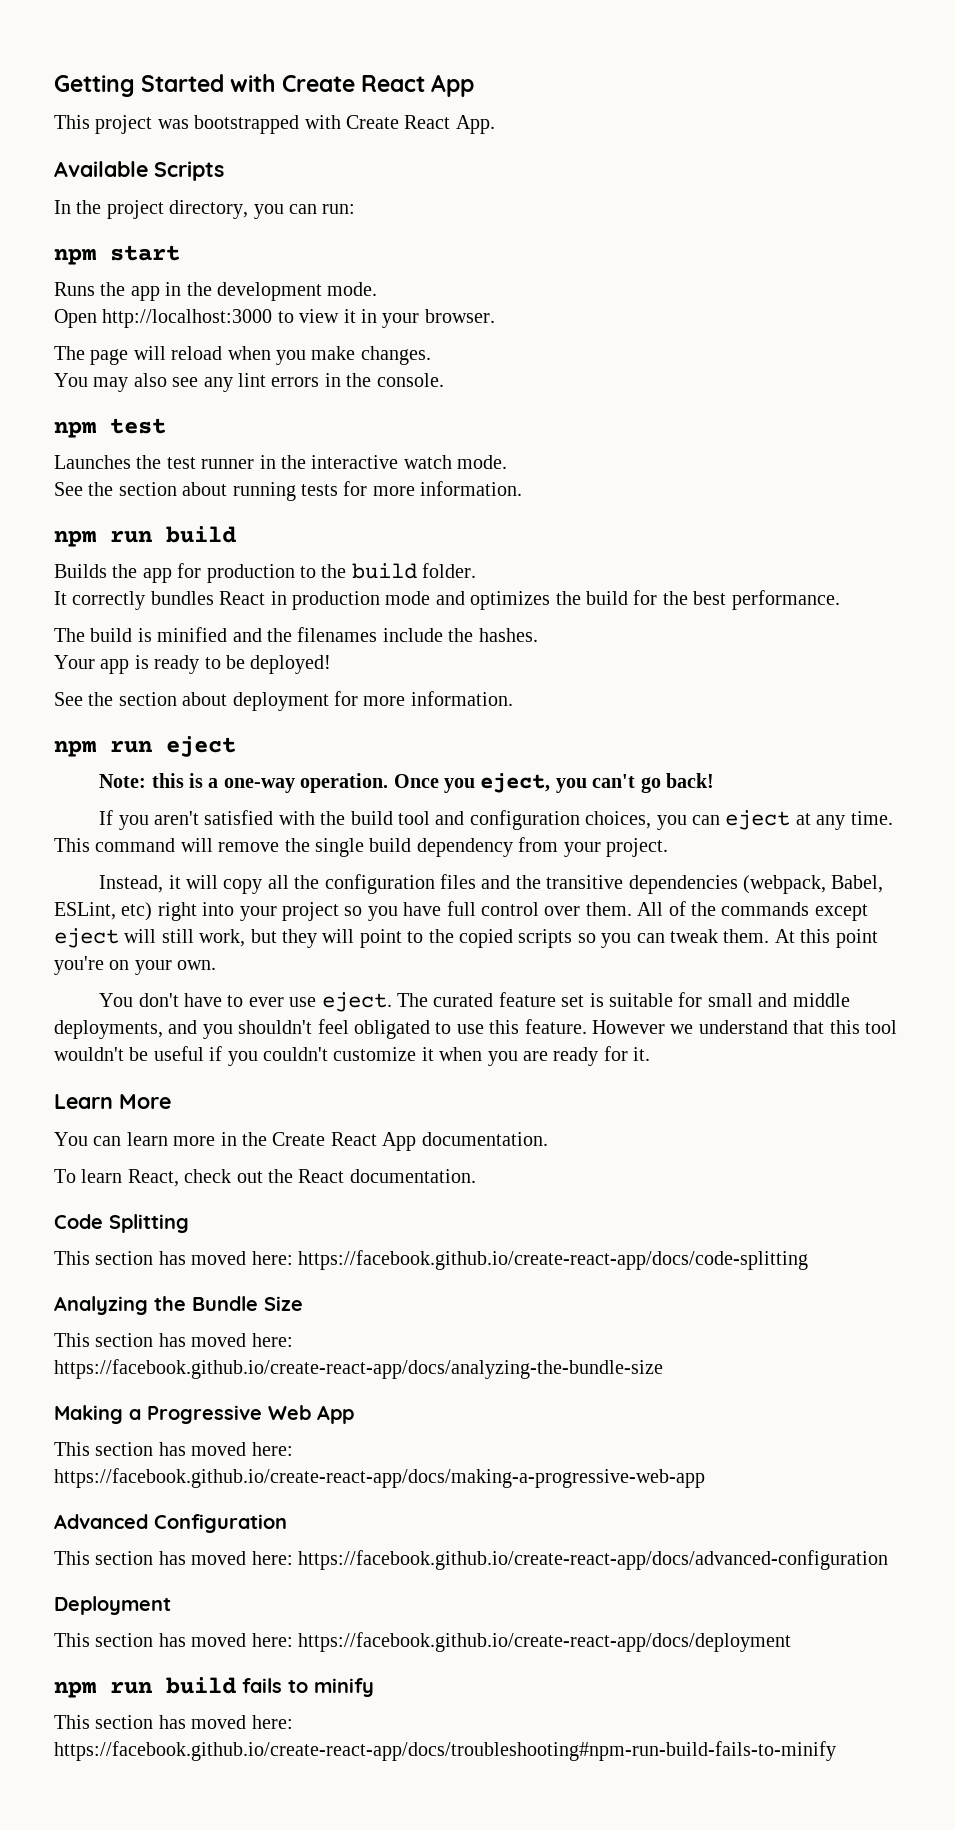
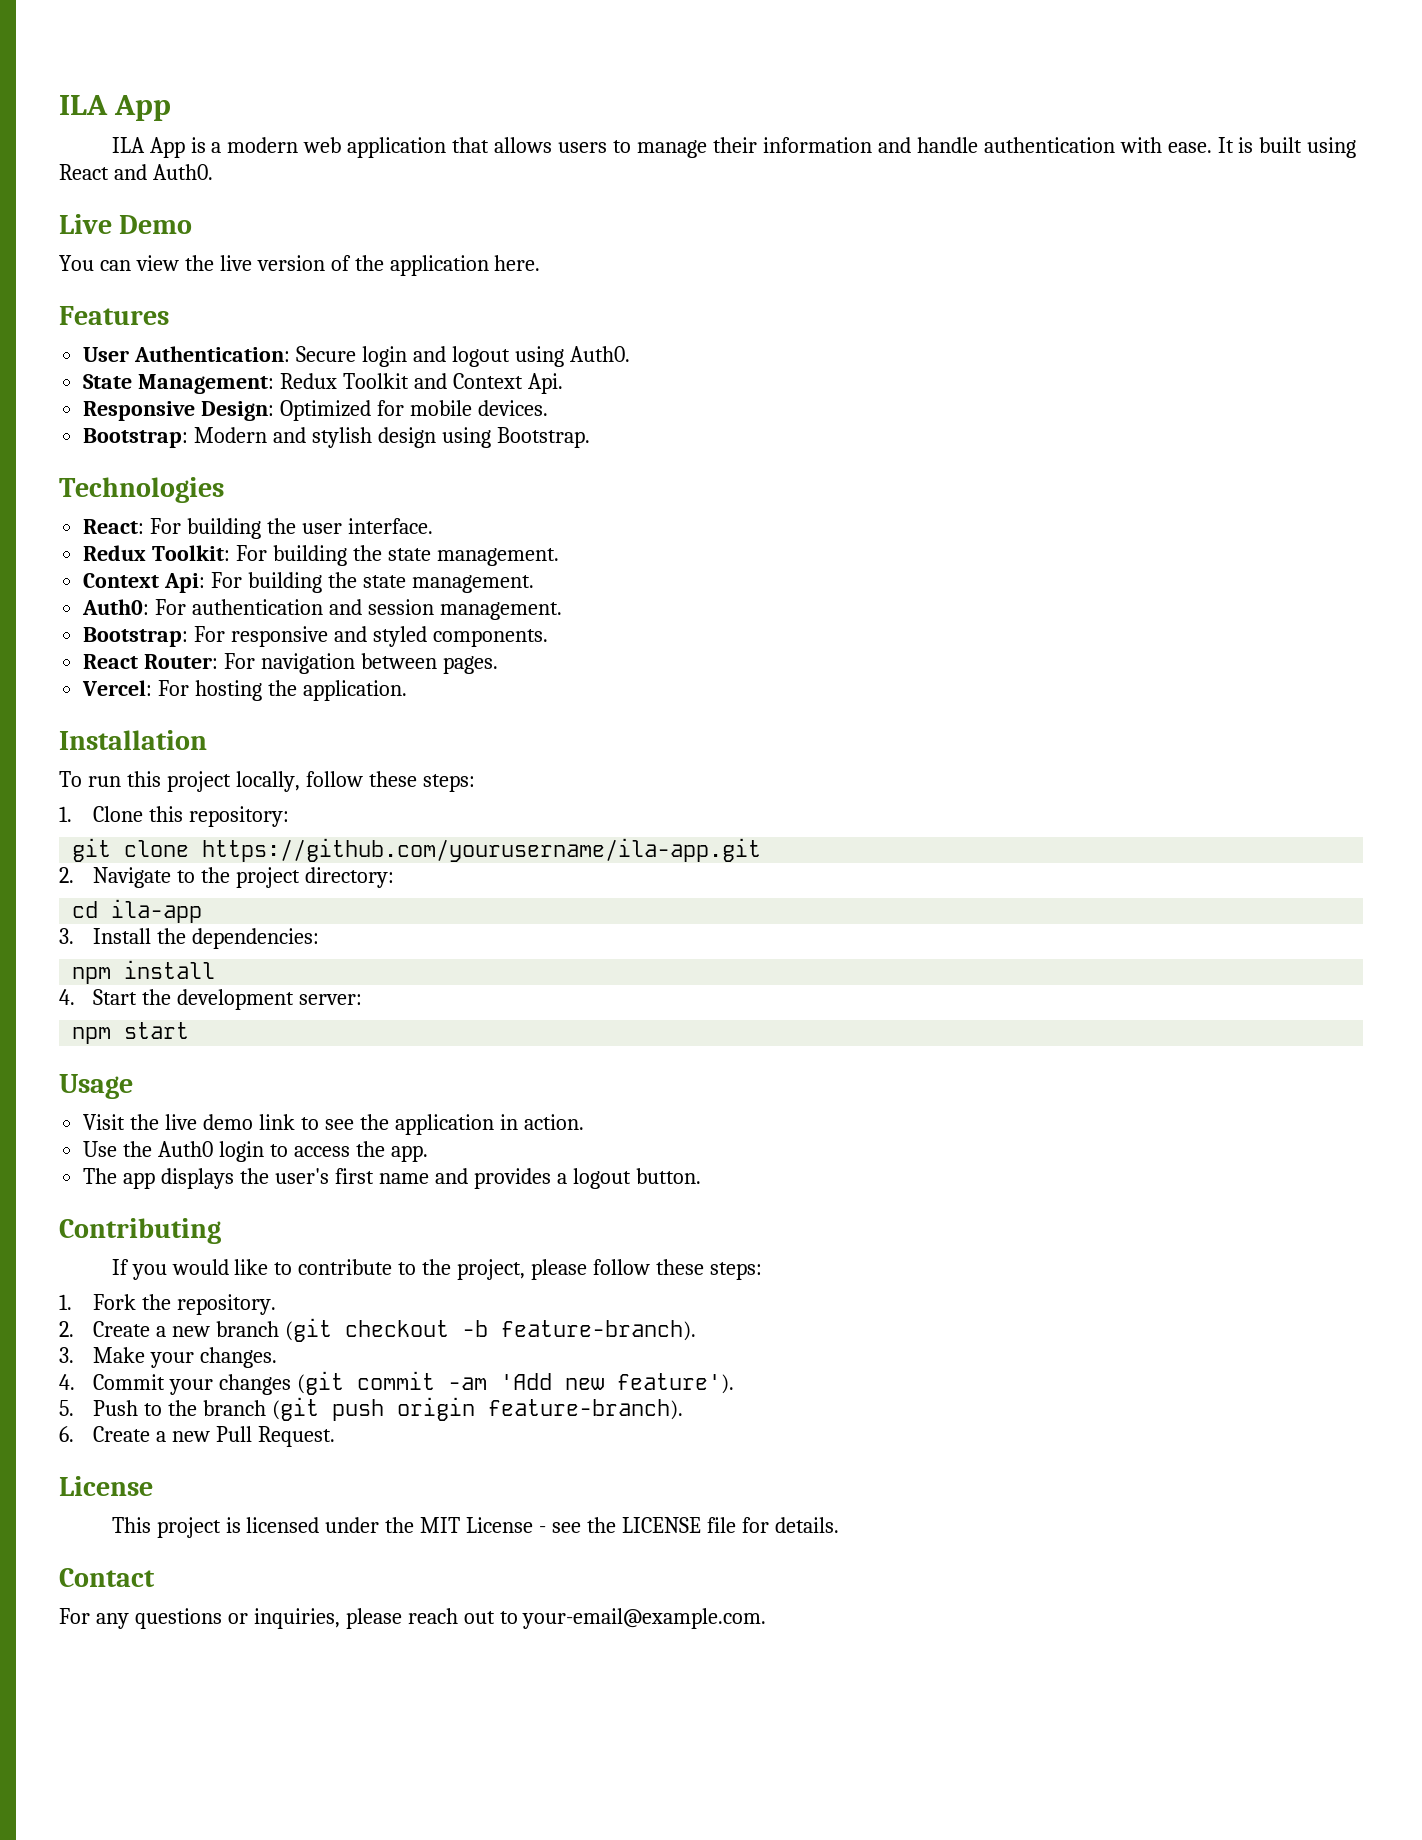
[54,74,475,97] [54,115,495,134] [54,161,224,181] [54,200,356,219] [54,245,180,265] [54,282,378,301] [54,309,495,328] [54,346,431,365] [54,373,444,392] [54,418,166,438] [54,455,508,469] [54,481,523,501] [54,526,236,547] [54,563,477,583] [54,590,840,610] [54,627,538,642] [54,655,332,674] [54,691,513,711] [54,736,236,757] [99,773,715,793] [99,810,893,830] [54,837,668,857] [99,874,884,894] [54,901,868,921] [54,928,878,948] [54,956,217,975] [99,992,850,1012] [54,1019,897,1039] [54,1046,651,1066] [54,1094,171,1109] [54,1132,548,1151] [54,1169,476,1187] [54,1214,189,1233] [54,1250,808,1270] [54,1296,303,1315] [54,1333,293,1347] [54,1359,663,1379] [54,1405,354,1424] [54,1442,293,1456] [54,1468,705,1488] [54,1514,287,1533] [54,1550,888,1570] [54,1596,171,1615] [54,1632,791,1652] [54,1677,374,1698] [54,1715,293,1729] [54,1741,836,1761] Getting Started with Create React App // This project was bootstrapped with Create React App. // Available Scripts // In the project directory, you can run: // npm start // Runs the app in the development mode. // Open http://localhost:3000 to view it in your browser. // The page will reload when you make changes. // You may also see any lint errors in the console. // npm test // Launches the test runner in the interactive watch mode. // See the section about running tests for more information. // npm run build // Builds the app for production to the build folder. // It correctly bundles React in production mode and optimizes the build for the best performance. // The build is minified and the filenames include the hashes. // Your app is ready to be deployed! // See the section about deployment for more information. // npm run eject // Note: this is a one-way operation. Once you eject, you can't go back! // If you aren't satisfied with the build tool and configuration choices, you can eject at any time. This command will remove the single build dependency from your project. // Instead, it will copy all the configuration files and the transitive dependencies (webpack, Babel, ESLint, etc) right into your project so you have full control over them. All of the commands except eject will still work, but they will point to the copied scripts so you can tweak them. At this point you're on your own. // You don't have to ever use eject. The curated feature set is suitable for small and middle deployments, and you shouldn't feel obligated to use this feature. However we understand that this tool wouldn't be useful if you couldn't customize it when you are ready for it. // Learn More // You can learn more in the Create React App documentation. // To learn React, check out the React documentation. // Code Splitting // This section has moved here: https://facebook.github.io/create-react-app/docs/code-splitting // Analyzing the Bundle Size // This section has moved here: https://facebook.github.io/create-react-app/docs/analyzing-the-bundle-size // Making a Progressive Web App // This section has moved here: https://facebook.github.io/create-react-app/docs/making-a-progressive-web-app // Advanced Configuration // This section has moved here: https://facebook.github.io/create-react-app/docs/advanced-configuration // Deployment // This section has moved here: https://facebook.github.io/create-react-app/docs/deployment // npm run build fails to minify // This section has moved here: https://facebook.github.io/create-react-app/docs/troubleshooting#npm-run-build-fails-to-minify -> [59,95,172,121] [111,137,1357,158] [59,164,213,180] [59,214,193,234] [59,255,541,276] [59,306,169,325] [83,346,630,367] [83,373,563,394] [83,400,548,421] [83,427,590,448] [59,477,224,503] [83,518,433,539] [83,545,559,566] [83,572,534,593] [82,599,562,620] [83,626,548,647] [83,653,498,674] [82,680,407,701] [59,730,207,750] [59,771,475,792] [59,806,289,827] [72,838,762,862] [59,867,394,888] [72,899,203,923] [59,928,319,949] [72,960,216,984] [59,989,362,1010] [72,1022,190,1044] [59,1074,133,1099] [83,1114,584,1135] [83,1141,428,1162] [83,1168,701,1189] [59,1218,221,1244] [111,1259,762,1280] [59,1294,276,1315] [59,1318,696,1342] [59,1347,277,1368] [59,1371,734,1395] [59,1397,683,1421] [59,1426,335,1447] [59,1476,153,1496] [111,1517,839,1538] [59,1568,155,1587] [59,1608,767,1629] ILA App // ILA App is a modern web application that allows users to manage their information and handle authentication with ease. It is built using React and Auth0. // Live Demo // You can view the live version of the application here. // Features // User Authentication: Secure login and logout using Auth0. // State Management: Redux Toolkit and Context Api. // Responsive Design: Optimized for mobile devices. // Bootstrap: Modern and stylish design using Bootstrap. // Technologies // React: For building the user interface. // Redux Toolkit: For building the state management. // Context Api: For building the state management. // Auth0: For authentication and session management. // Bootstrap: For responsive and styled components. // React Router: For navigation between pages. // Vercel: For hosting the application. // Installation // To run this project locally, follow these steps: // 1. Clone this repository: // git clone https://github.com/yourusername/ila-app.git // 2. Navigate to the project directory: // cd ila-app // 3. Install the dependencies: // npm install // 4. Start the development server: // npm start // Usage // Visit the live demo link to see the application in action. // Use the Auth0 login to access the app. // The app displays the user's first name and provides a logout button. // Contributing // If you would like to contribute to the project, please follow these steps: // 1. Fork the repository. // 2. Create a new branch (git checkout -b feature-branch). // 3. Make your changes. // 4. Commit your changes (git commit -am 'Add new feature'). // 5. Push to the branch (git push origin feature-branch). // 6. Create a new Pull Request. // License // This project is licensed under the MIT License - see the LICENSE file for details. // Contact // For any questions or inquiries, please reach out to your-email@example.com.

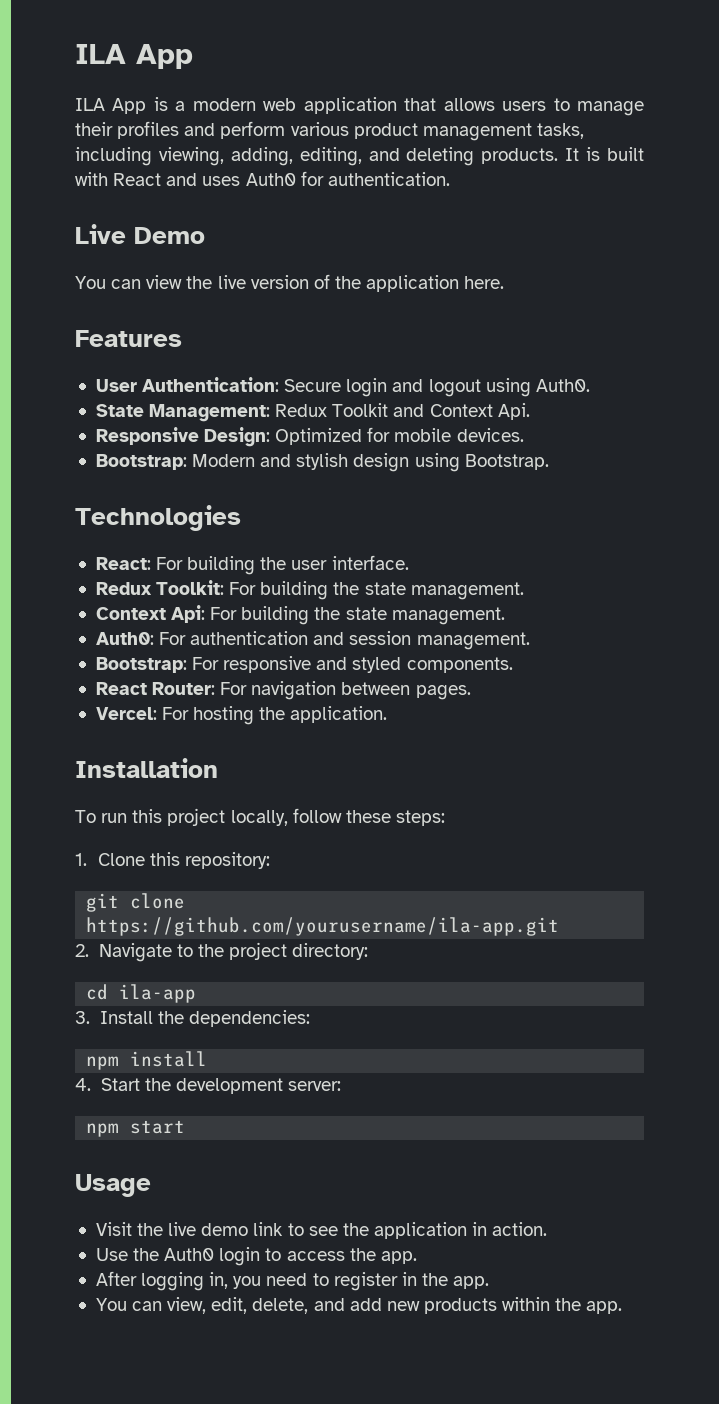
[762,137,1212,153] information and handle authentication with ease. -> [117,121,584,141] [75,147,559,166] profiles and perform various product management tasks, including viewing, adding, editing, and deleting products.
[1307,137,1357,158] using -> [75,172,108,186] with
[152,164,213,180] Auth0. -> [202,171,450,186] uses Auth0 for authentication.
[83,1168,701,1189] [59,1218,221,1244] [111,1259,762,1280] [59,1294,276,1315] [59,1318,696,1342] [59,1347,277,1368] [59,1371,734,1395] [59,1397,683,1421] [59,1426,335,1447] [59,1476,153,1496] [111,1517,839,1538] [59,1568,155,1587] [59,1608,767,1629] The app displays the user's first name and provides a logout button. // Contributing // If you would like to contribute to the project, please follow these steps: // 1. Fork the repository. // 2. Create a new branch (git checkout -b feature-branch). // 3. Make your changes. // 4. Commit your changes (git commit -am 'Add new feature'). // 5. Push to the branch (git push origin feature-branch). // 6. Create a new Pull Request. // License // This project is licensed under the MIT License - see the LICENSE file for details. // Contact // For any questions or inquiries, please reach out to your-email@example.com. -> [95,1271,490,1291] [95,1297,623,1314] After logging in, you need to register in the app. // You can view, edit, delete, and add new products within the app.

